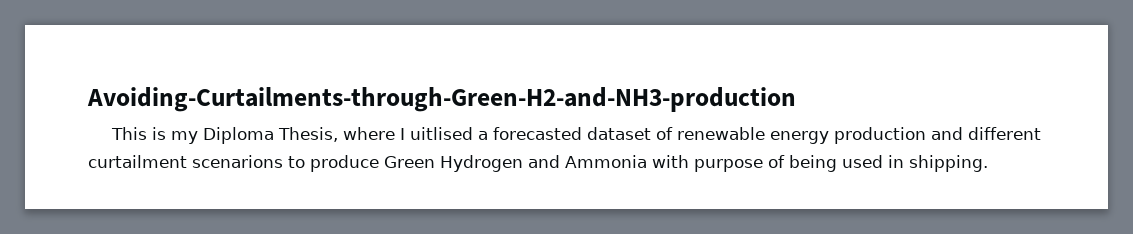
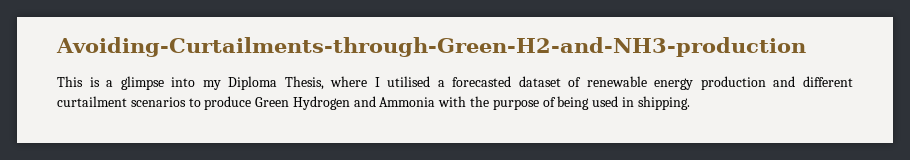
(167, 133) none -> [106,76,196,90] a glimpse into
[410,127,474,140] uitlised -> [387,76,431,87] utilised
[192,155,283,168] scenarions -> [130,97,186,107] scenarios
(689, 161) none -> [470,96,490,107] the

